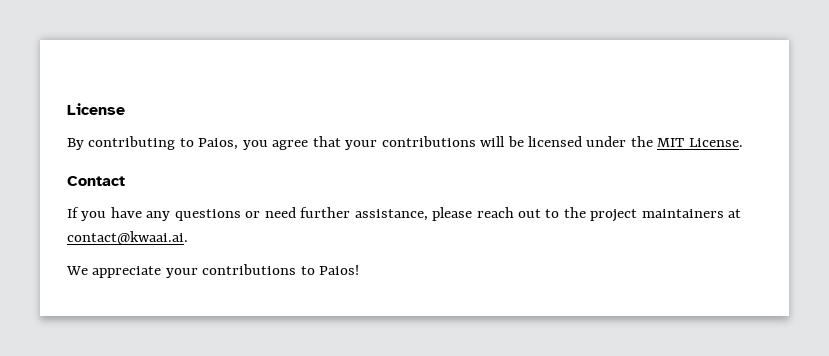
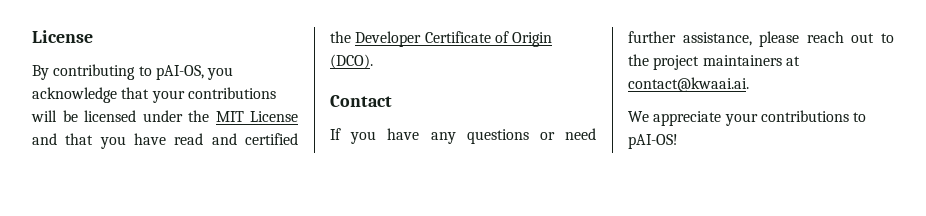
[198,138,309,150] Paios, you agree -> [155,65,234,80] [32,87,117,103] pAI-OS, you acknowledge
[688,138,743,147] License. -> [250,111,298,122] [32,133,298,149] [330,31,553,47] [330,54,373,69] License and that you have read and certified the Developer Certificate of Origin (DCO).
[319,265,360,275] Paios! -> [628,134,678,149] pAI-OS!

